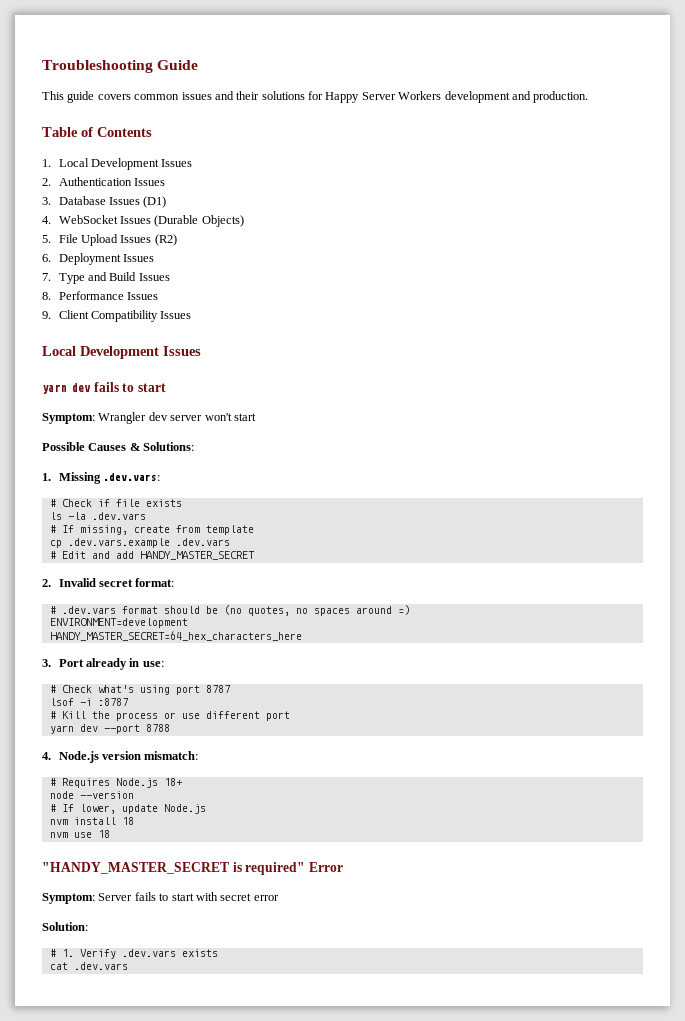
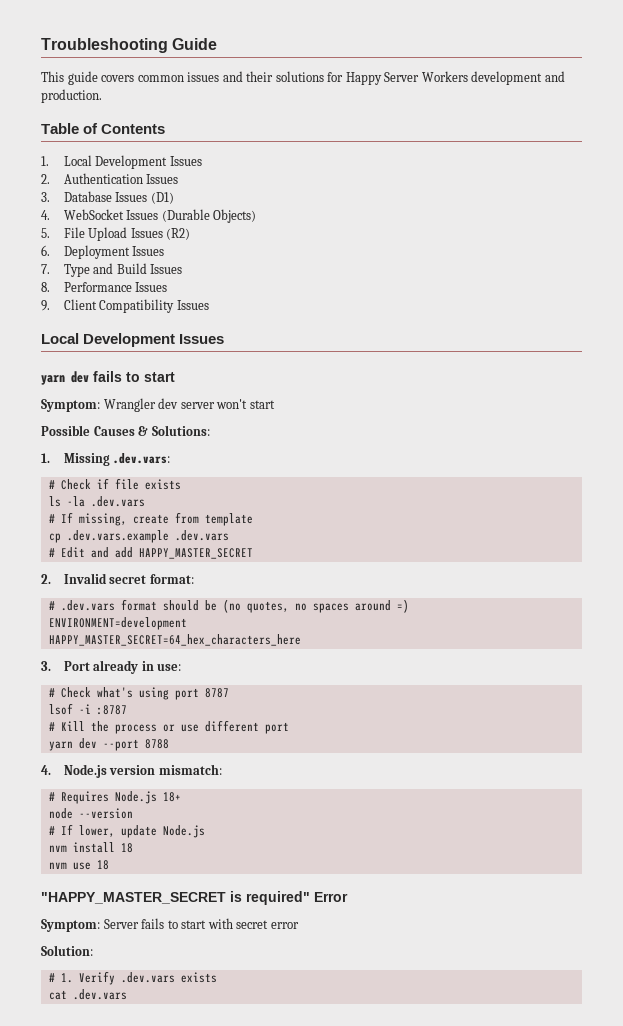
[139,551,255,560] HANDY_MASTER_SECRET -> [138,548,253,559] HAPPY_MASTER_SECRET
[49,631,302,641] HANDY_MASTER_SECRET=64_hex_characters_here -> [48,634,301,646] HAPPY_MASTER_SECRET=64_hex_characters_here
[42,862,229,874] "HANDY_MASTER_SECRET -> [41,892,226,904] "HAPPY_MASTER_SECRET

